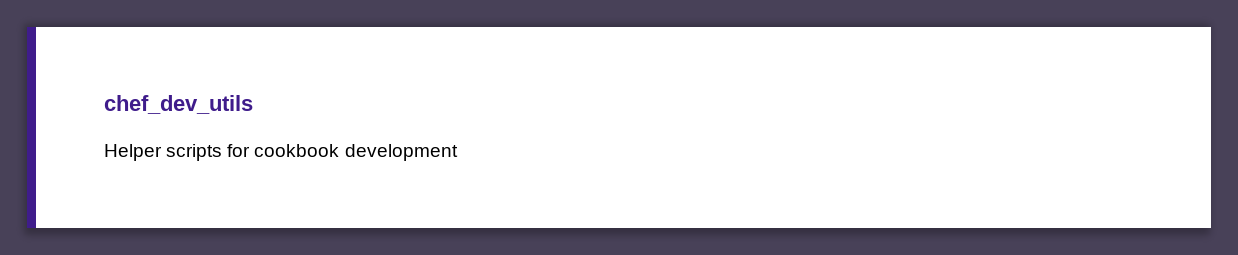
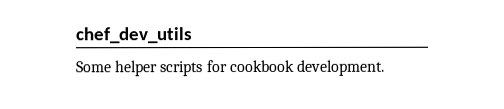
[104,144,162,161] Helper -> [76,60,159,77] Some helper
[344,144,458,161] development -> [296,59,385,76] development.

